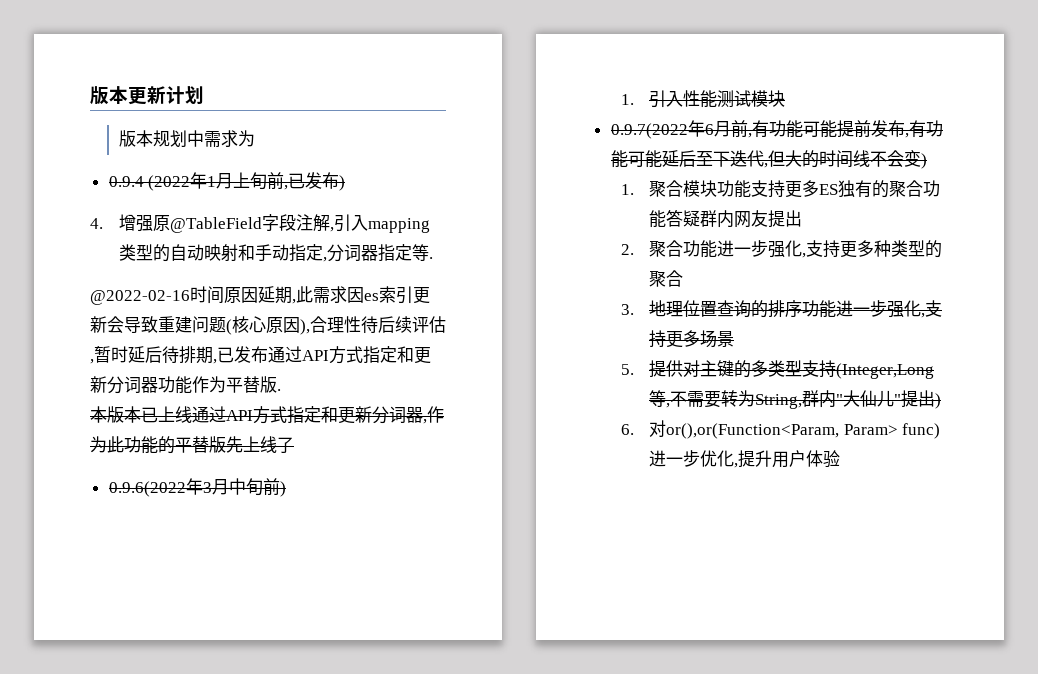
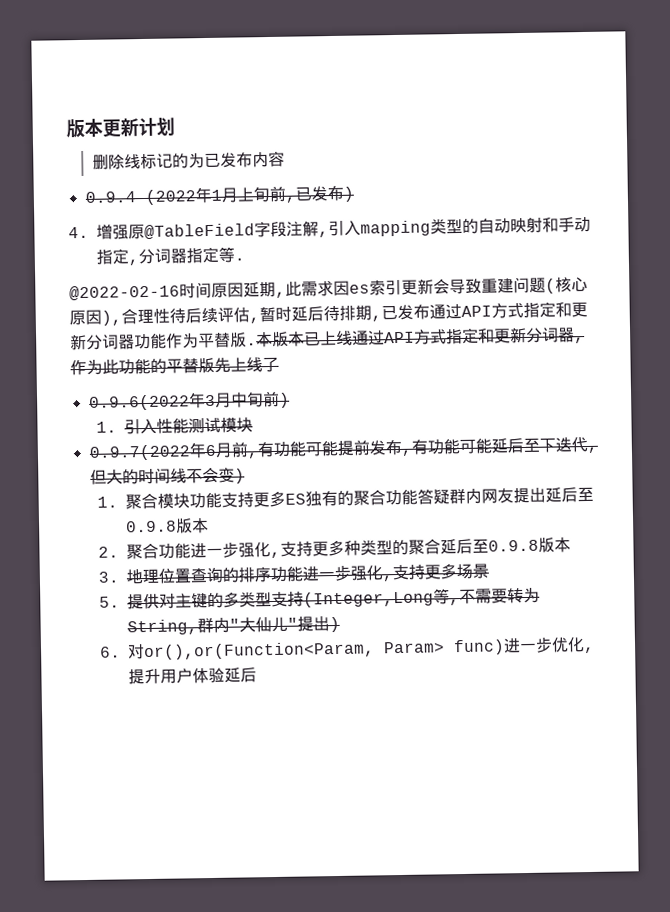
[118,130,255,147] 版本规划中需求为 -> [91,150,285,170] 删除线标记的为已发布内容
(281, 390) // -> (257, 344) none
(803, 218) none -> [544,486,594,503] [125,518,209,534] 延后至0.9.8版本
(684, 278) none -> [439,537,571,555] 延后至0.9.8版本
(841, 459) none -> [223,667,257,683] 延后

